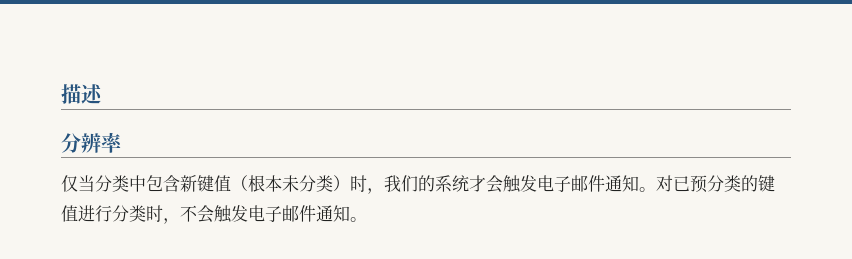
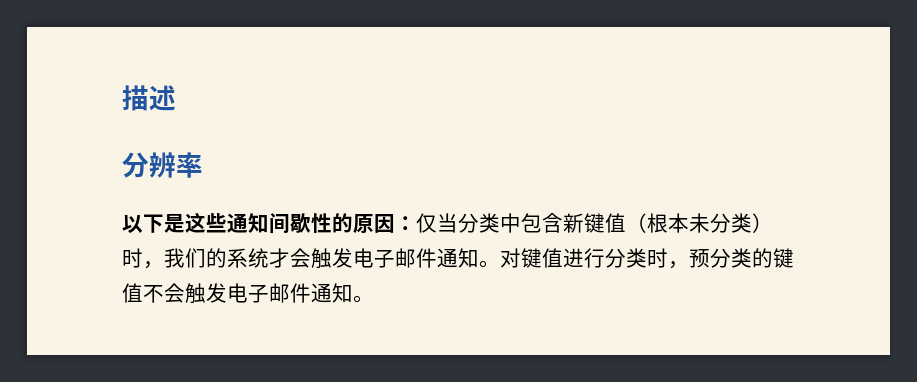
(122, 142) none -> [122,212,416,234] 以下是这些通知间歇性的原因：
[673,175,758,193] 已预分类的 -> (521, 258) none
(180, 221) none -> [689,248,794,268] [122,283,143,303] 预分类的键值

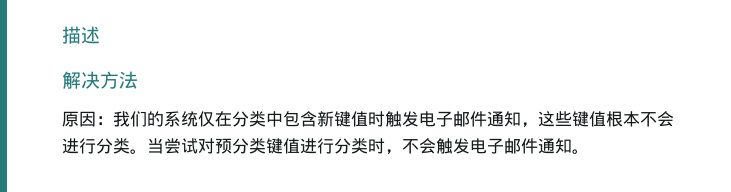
[122,152,203,178] [122,212,773,234] [122,248,521,269] 分辨率 // 以下是这些通知间歇性的原因：仅当分类中包含新键值（根本未分类）时，我们的系统才会触发电子邮件通知。对 -> [62,71,138,89] [62,111,674,128] [62,138,266,154] 解决方法 // 原因：我们的系统仅在分类中包含新键值时触发电子邮件通知，这些键值根本不会进行分类。当尝试对预分类
[689,248,794,268] [122,283,143,303] 预分类的键值 -> (402, 152) none

